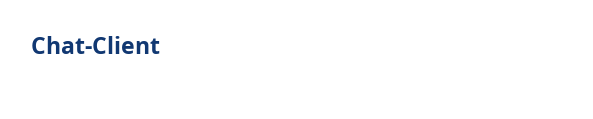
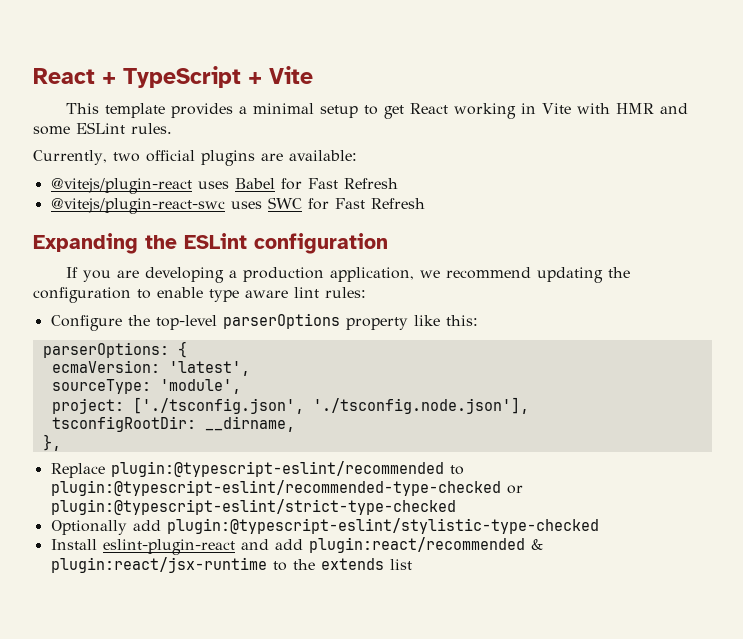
[31,36,160,54] Chat-Client -> [33,66,313,88] [66,103,689,119] [33,122,172,135] [33,150,357,166] [50,178,398,194] [50,197,425,214] [33,233,388,254] [66,267,631,283] [33,287,366,303] [50,313,478,331] [42,341,187,358] [51,360,250,376] [51,379,241,394] [51,397,529,414] [51,416,295,432] [42,434,61,451] [50,461,464,478] [50,480,523,496] [50,499,456,515] [50,518,599,535] [50,537,543,555] [50,557,412,573] React + TypeScript + Vite // This template provides a minimal setup to get React working in Vite with HMR and some ESLint rules. // Currently, two official plugins are available: // @vitejs/plugin-react uses Babel for Fast Refresh // @vitejs/plugin-react-swc uses SWC for Fast Refresh // Expanding the ESLint configuration // If you are developing a production application, we recommend updating the configuration to enable type aware lint rules: // Configure the top-level parserOptions property like this: // parserOptions: { // ecmaVersion: 'latest', // sourceType: 'module', // project: ['./tsconfig.json', './tsconfig.node.json'], // tsconfigRootDir: __dirname, // }, // Replace plugin:@typescript-eslint/recommended to plugin:@typescript-eslint/recommended-type-checked or plugin:@typescript-eslint/strict-type-checked // Optionally add plugin:@typescript-eslint/stylistic-type-checked // Install eslint-plugin-react and add plugin:react/recommended & plugin:react/jsx-runtime to the extends list

